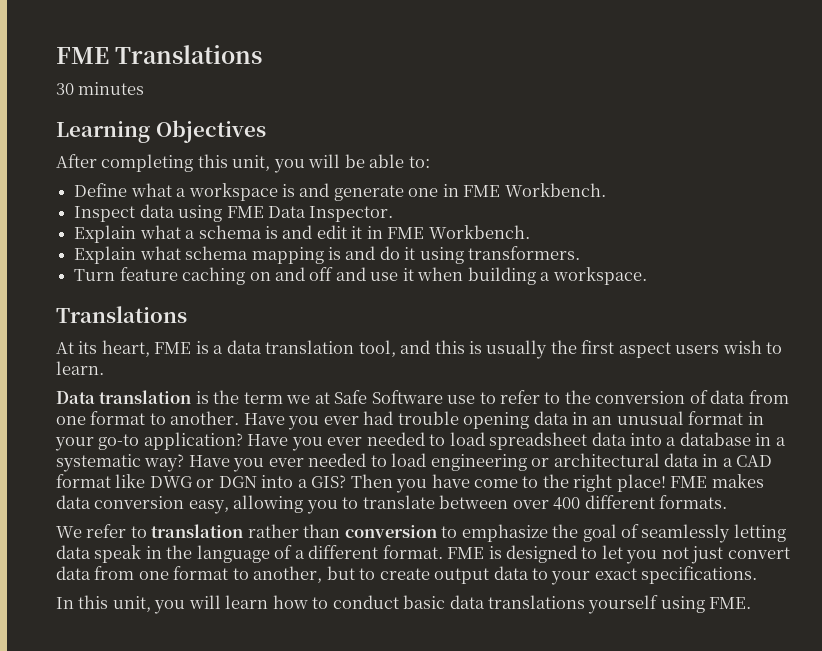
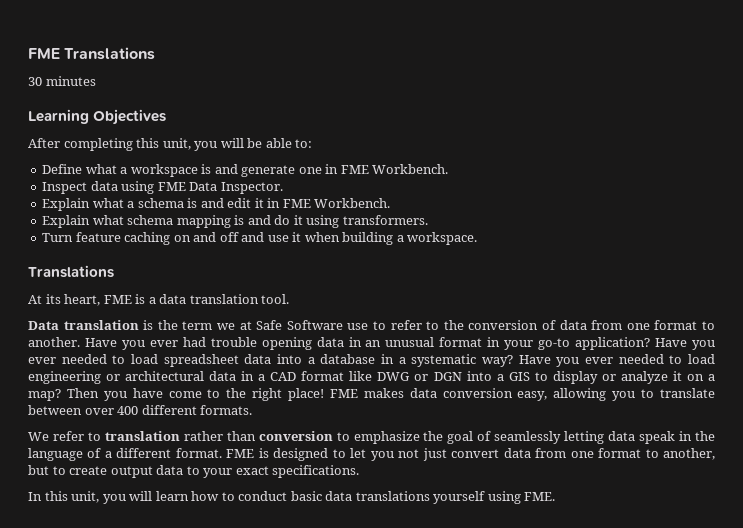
[358,340,783,359] [56,361,104,375] tool, and this is usually the first aspect users wish to learn. -> [261,294,290,304] tool.
[311,475,347,488] GIS? -> [508,371,715,384] [28,389,61,401] GIS to display or analyze it on a map?

